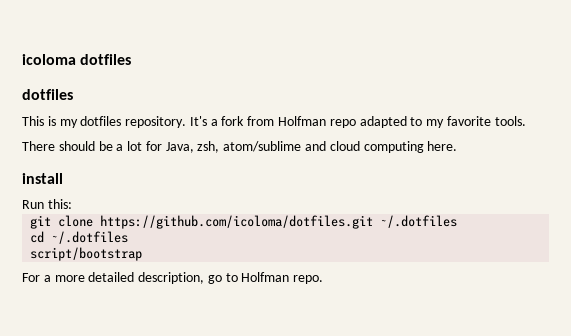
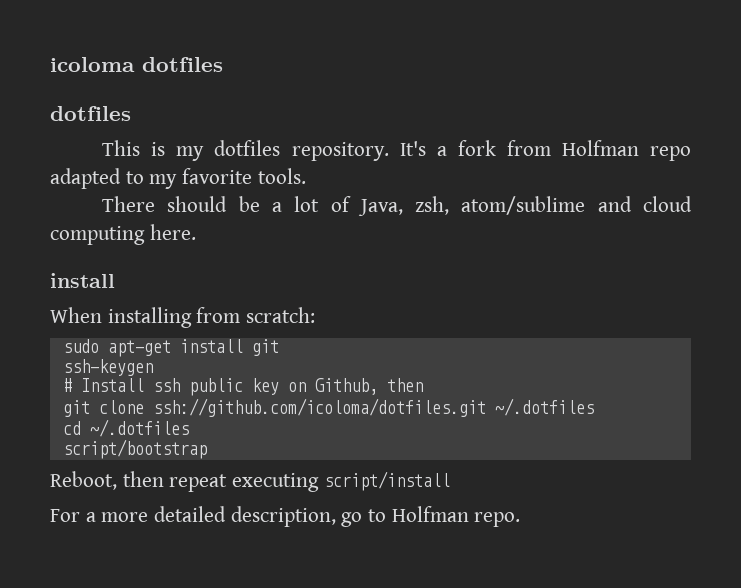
[145,141,162,151] for -> [330,196,351,212] of
[22,199,72,209] Run this: -> [50,307,316,328] [62,339,279,357] [62,359,153,376] [62,378,423,396] When installing from scratch: // sudo apt-get install git // ssh-keygen // # Install ssh public key on Github, then
[100,215,374,229] https://github.com/icoloma/dotfiles.git -> [152,398,486,417] ssh://github.com/icoloma/dotfiles.git
(143, 254) none -> [50,471,450,492] // Reboot, then repeat executing script/install

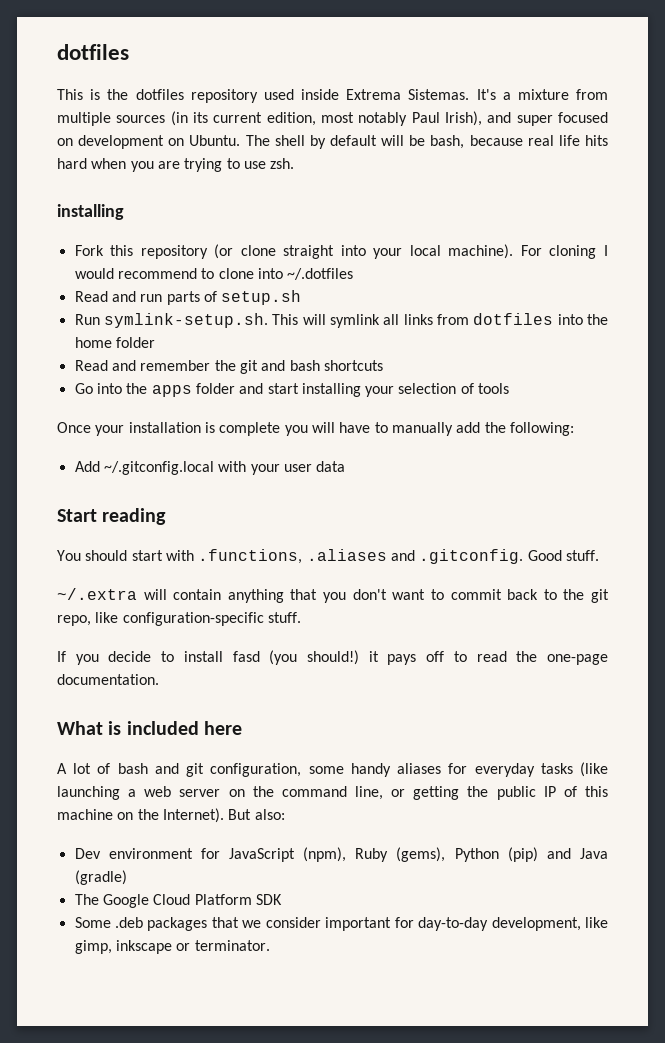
[50,57,223,72] icoloma dotfiles // -> (57, 52) none
[176,140,691,161] [50,168,306,189] [102,196,692,216] [50,224,196,245] [50,273,115,288] [50,307,316,328] [62,339,279,357] [62,359,153,376] [62,378,423,396] [62,398,594,417] [62,419,189,437] [62,439,207,459] [50,471,450,492] [50,506,521,527] my dotfiles repository. It's a fork from Holfman repo adapted to my favorite tools. // There should be a lot of Java, zsh, atom/sublime and cloud computing here. // install // When installing from scratch: // sudo apt-get install git // ssh-keygen // # Install ssh public key on Github, then // git clone ssh://github.com/icoloma/dotfiles.git ~/.dotfiles // cd ~/.dotfiles // script/bootstrap // Reboot, then repeat executing script/install // For a more detailed description, go to Holfman repo. -> [107,89,609,103] [57,111,608,126] [57,135,609,149] [57,158,295,172] [57,204,124,220] [74,244,609,259] [74,268,354,280] [74,290,302,305] [74,313,608,328] [74,337,155,348] [74,360,383,374] [74,383,510,397] [57,422,574,436] [74,461,346,475] [57,508,167,525] [57,549,599,564] [57,588,610,603] [57,612,301,626] [57,650,608,665] [57,674,159,685] [57,721,243,735] [57,762,608,777] [57,786,609,800] [57,808,285,823] [74,847,608,862] [74,870,127,885] [74,894,282,908] [74,917,608,931] [74,940,270,954] the dotfiles repository used inside Extrema Sistemas. It's a mixture from multiple sources (in its current edition, most notably Paul Irish), and super focused on development on Ubuntu. The shell by default will be bash, because real life hits hard when you are trying to use zsh. // installing // Fork this repository (or clone straight into your local machine). For cloning I would recommend to clone into ~/.dotfiles // Read and run parts of setup.sh // Run symlink-setup.sh. This will symlink all links from dotfiles into the home folder // Read and remember the git and bash shortcuts // Go into the apps folder and start installing your selection of tools // Once your installation is complete you will have to manually add the following: // Add ~/.gitconfig.local with your user data // Start reading // You should start with .functions, .aliases and .gitconfig. Good stuff. // ~/.extra will contain anything that you don't want to commit back to the git repo, like configuration-specific stuff. // If you decide to install fasd (you should!) it pays off to read the one-page documentation. // What is included here // A lot of bash and git configuration, some handy aliases for everyday tasks (like launching a web server on the command line, or getting the public IP of this machine on the Internet). But also: // Dev environment for JavaScript (npm), Ruby (gems), Python (pip) and Java (gradle) // The Google Cloud Platform SDK // Some .deb packages that we consider important for day-to-day development, like gimp, inkscape or terminator.

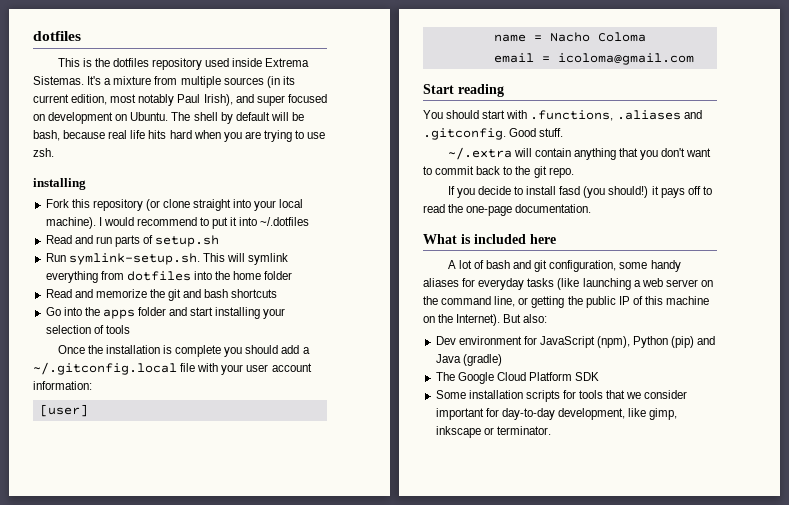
[520,245,597,259] For cloning -> (96, 223) none
[218,268,254,279] clone -> [212,217,238,229] put it
[383,314,433,325] all links -> [45,271,98,283] everything
[140,360,211,371] remember -> [95,289,147,298] memorize
[95,425,125,436] your -> [87,345,103,354] the
[311,422,574,436] [74,461,346,475] will have to manually add the following: // Add ~/.gitconfig.local with your user data -> [245,345,310,354] [33,362,312,375] [33,381,92,390] [39,404,88,417] [493,32,646,42] [493,53,694,65] should add a ~/.gitconfig.local file with your user account information: // [user] // name = Nacho Coloma // email = icoloma@gmail.com
[57,612,301,626] repo, like configuration-specific stuff. -> [548,167,574,178] repo.
[355,847,446,862] Ruby (gems), -> (631, 342) none
[115,917,208,931] .deb packages -> [468,390,604,402] installation scripts for tools

